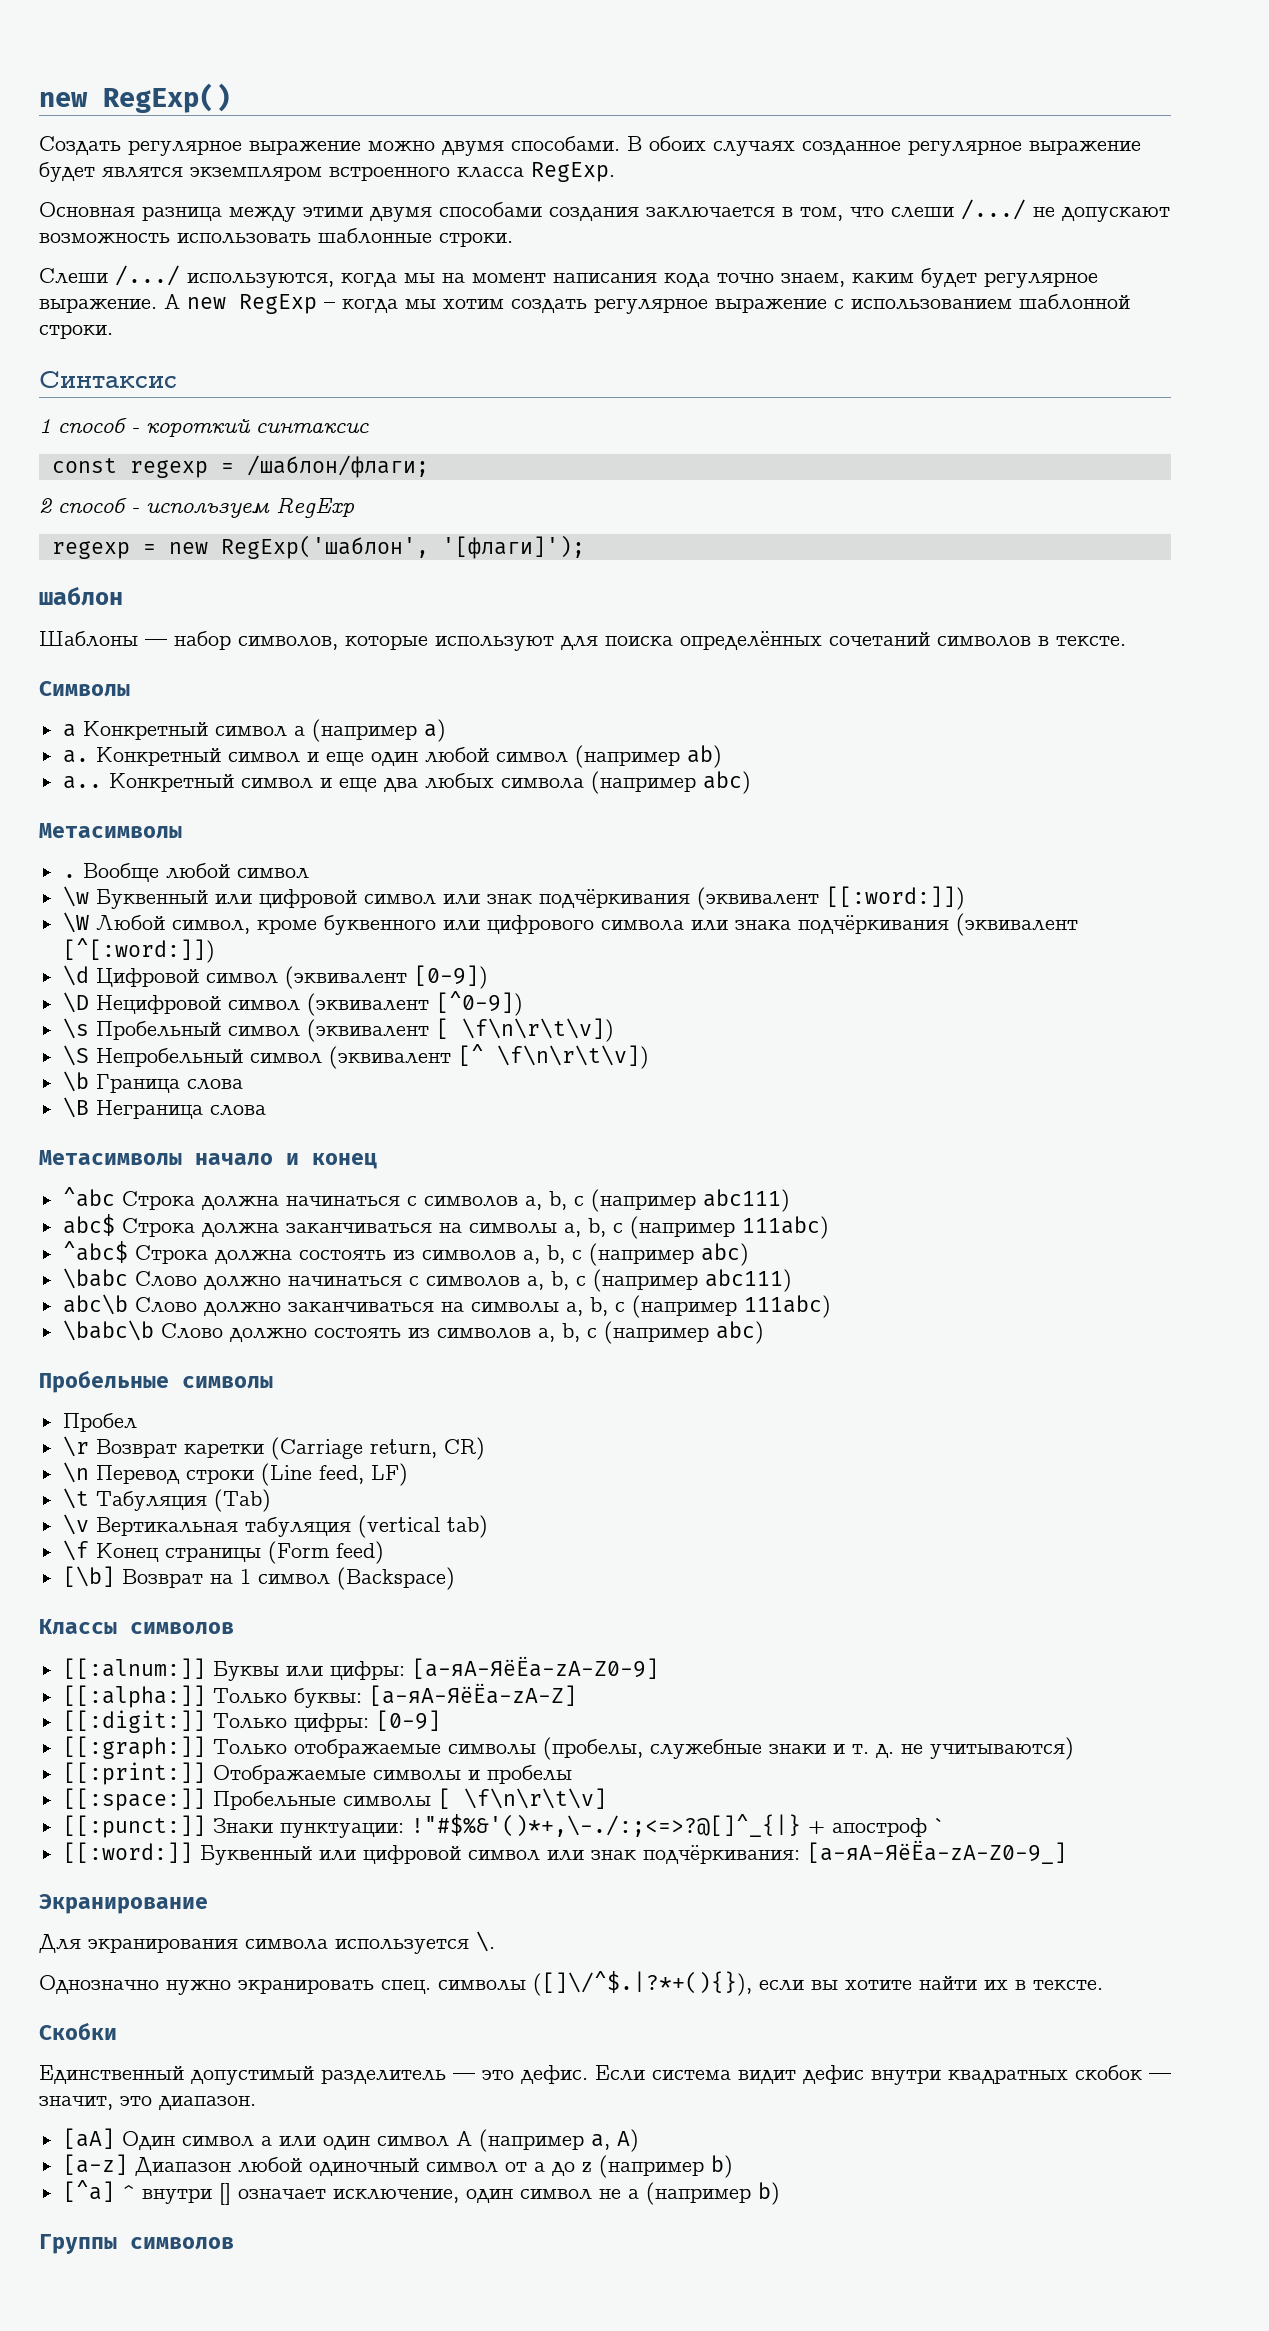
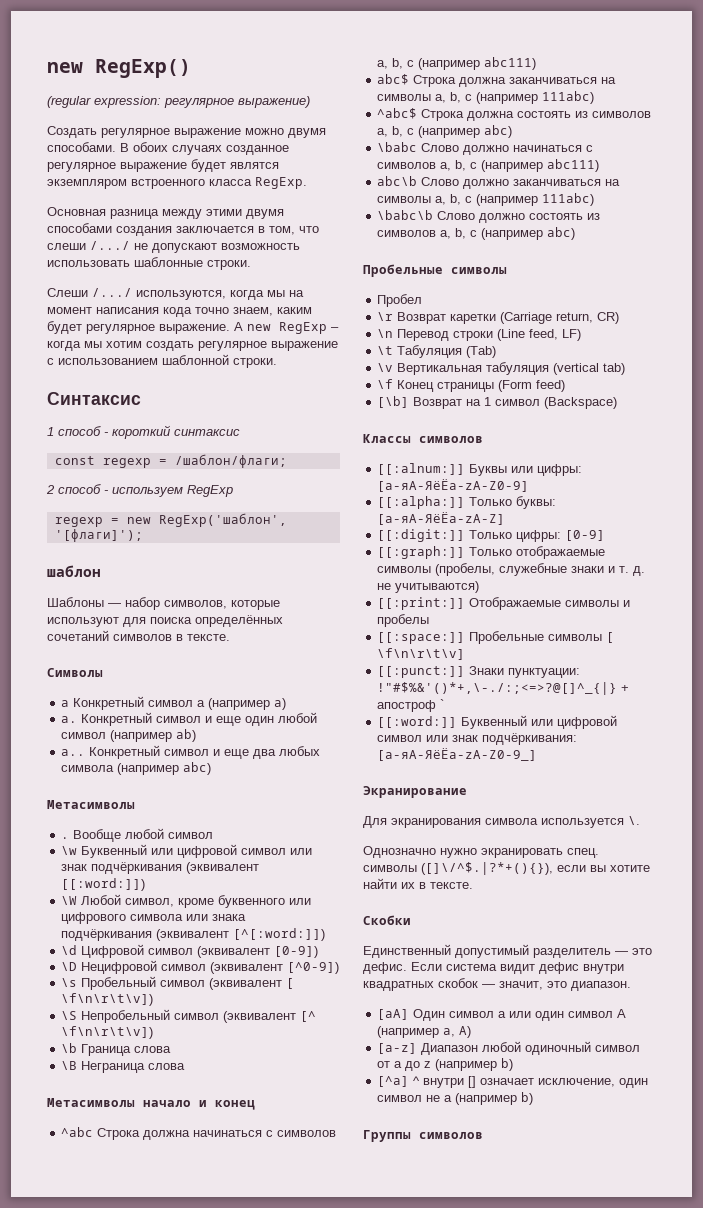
(231, 98) none -> [47,96,310,108] // (regular expression: регулярное выражение)

